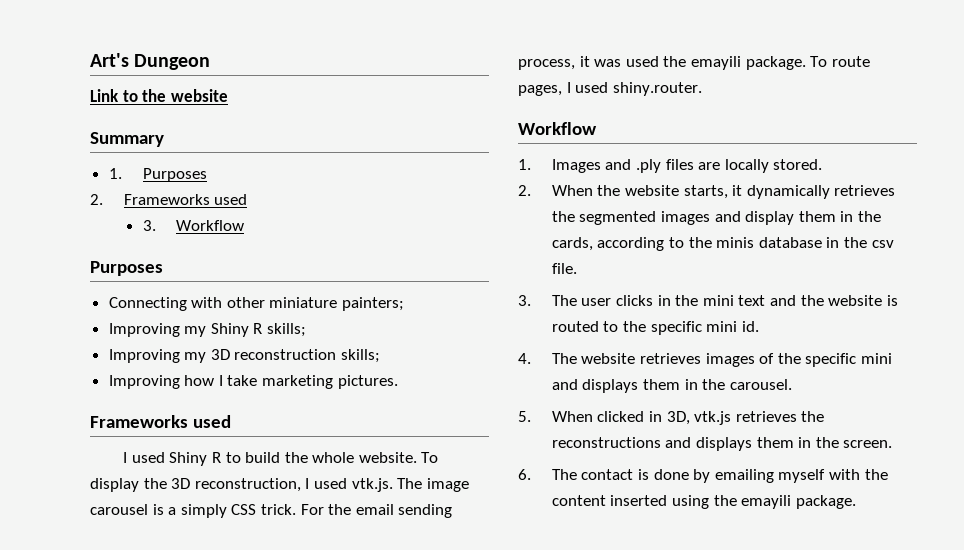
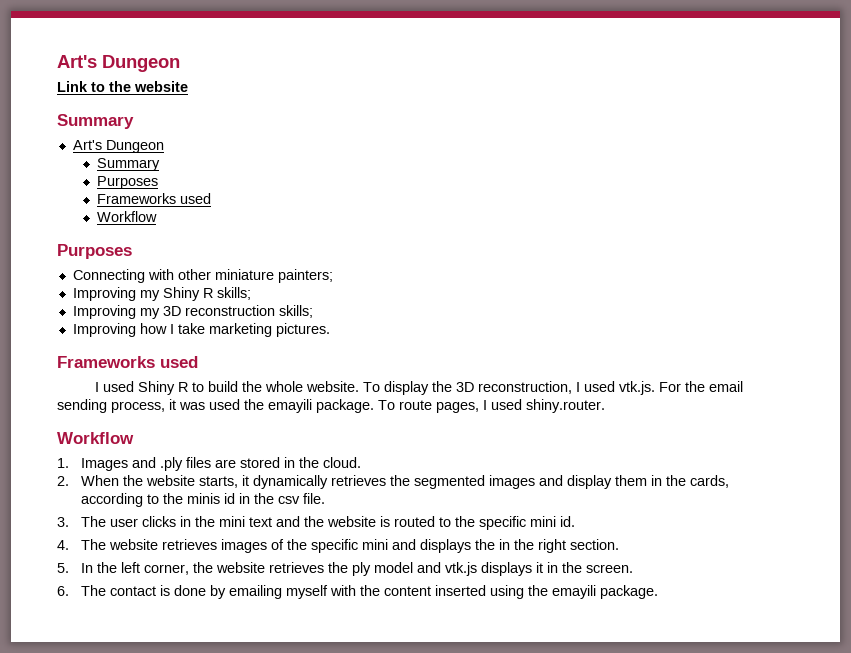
[108,168,207,182] [90,194,248,205] [142,220,156,231] 1. Purposes // 2. Frameworks used // 3. -> [72,140,164,153] [97,158,161,171] [97,176,159,189] [97,193,212,204] Art's Dungeon // Summary // Purposes // Frameworks used //
[397,478,469,492] [90,504,296,518] The image carousel is a simply CSS trick. -> (655, 388) none
[724,159,823,173] locally stored. -> [240,457,362,468] stored in the cloud.
[758,237,822,248] database -> [224,493,236,504] id
[643,379,792,390] them in the carousel. -> [475,539,620,553] the in the right section.
[551,411,825,425] [551,437,794,451] When clicked in 3D, vtk.js retrieves the reconstructions and displays them -> [81,562,544,576] In the left corner, the website retrieves the ply model and vtk.js displays it

